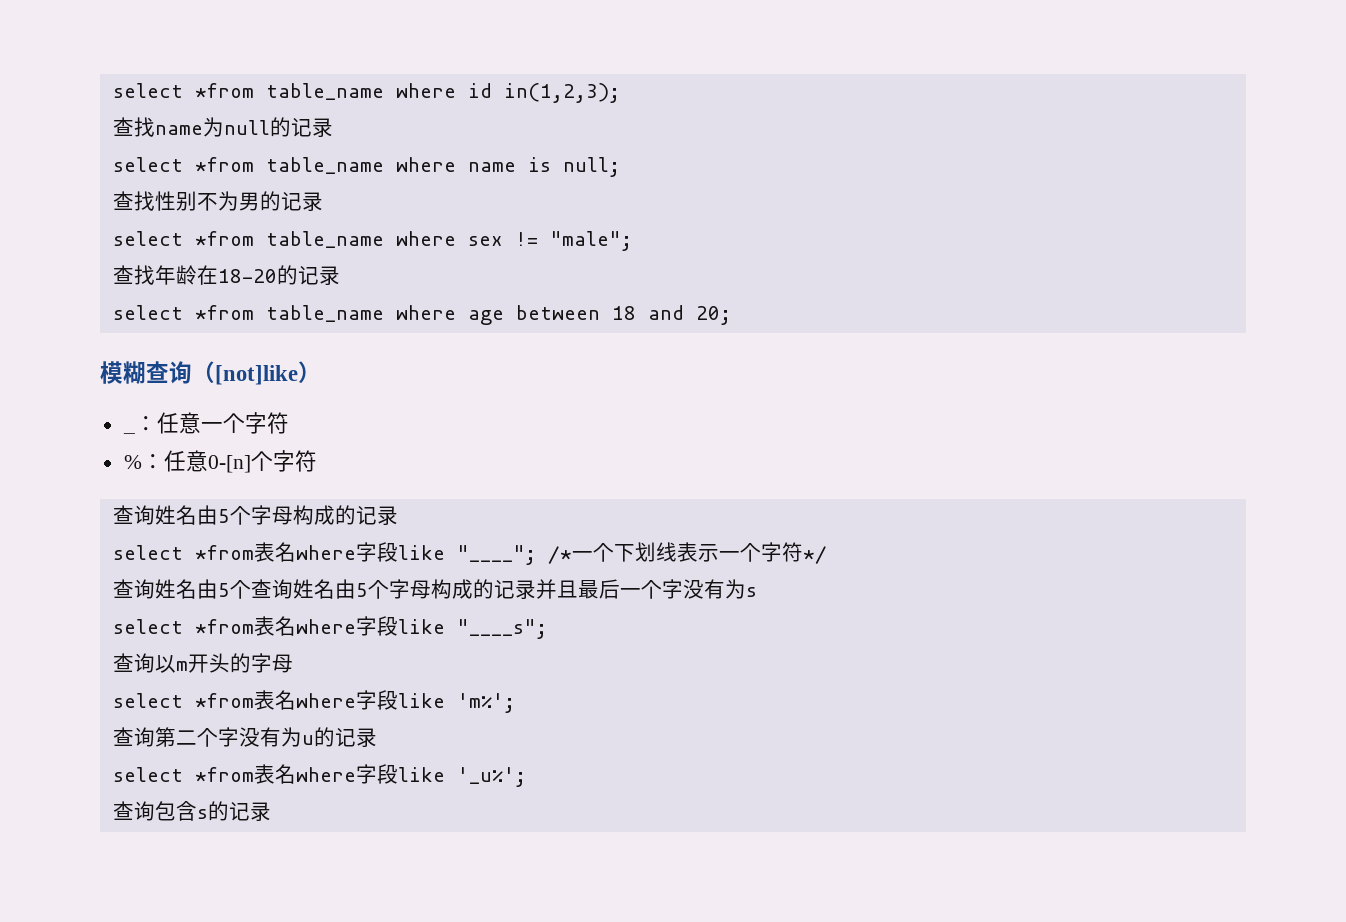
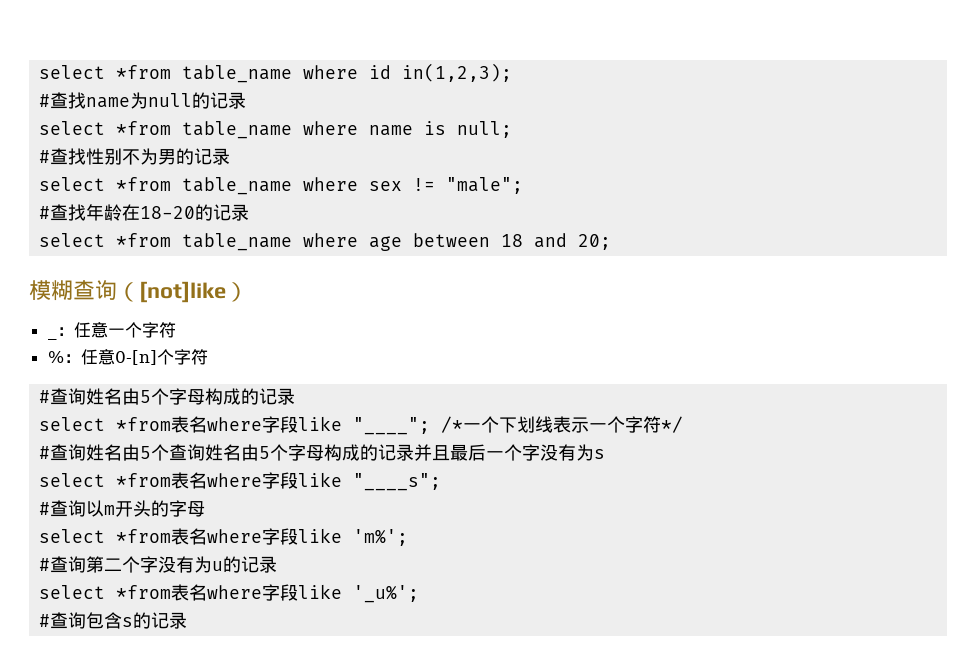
(620, 93) none -> [39,94,51,107] #
(620, 167) none -> [39,150,51,163] #
(632, 241) none -> [39,206,51,219] #
(317, 461) none -> [39,390,51,403] #
(827, 555) none -> [39,446,51,459] #
(547, 629) none -> [39,502,51,515] #
(515, 703) none -> [39,558,51,571] #
(526, 777) none -> [39,614,51,627] #

